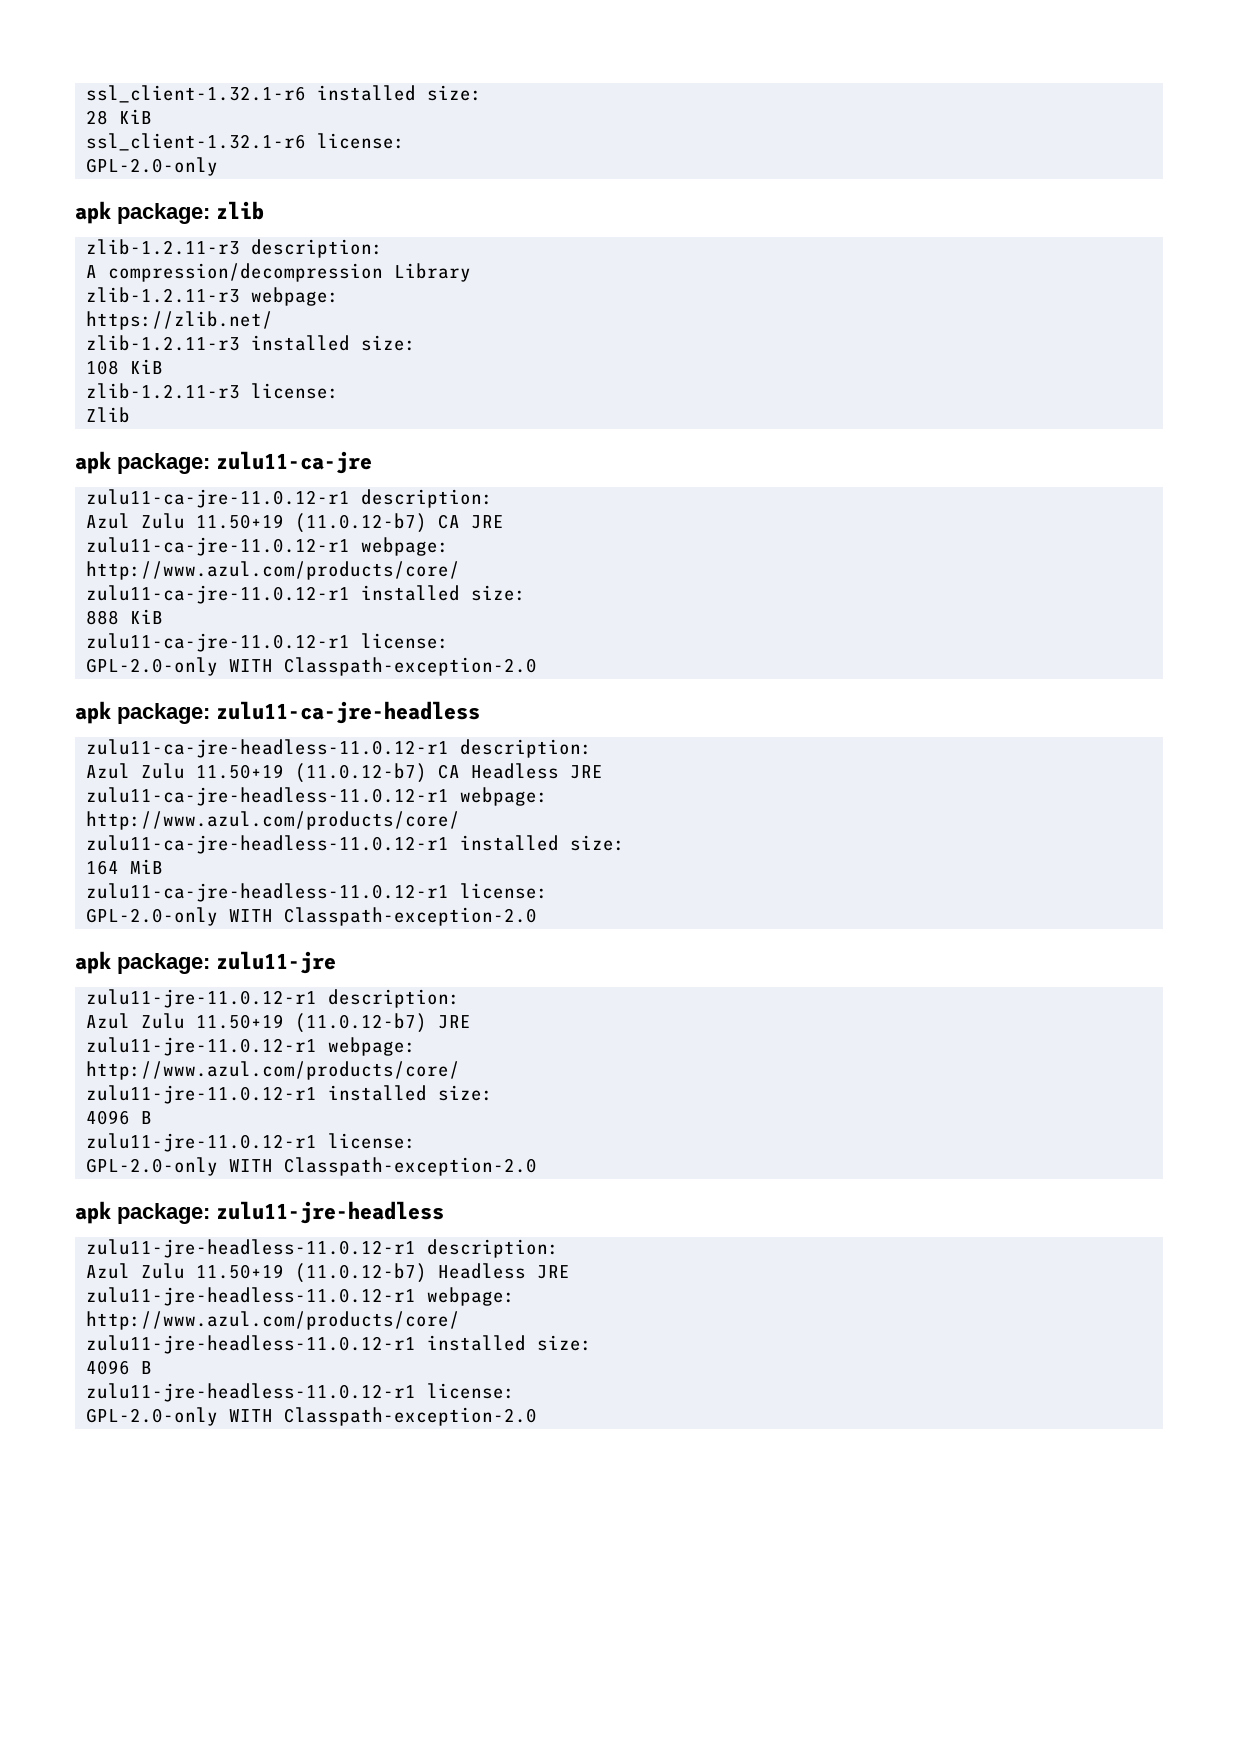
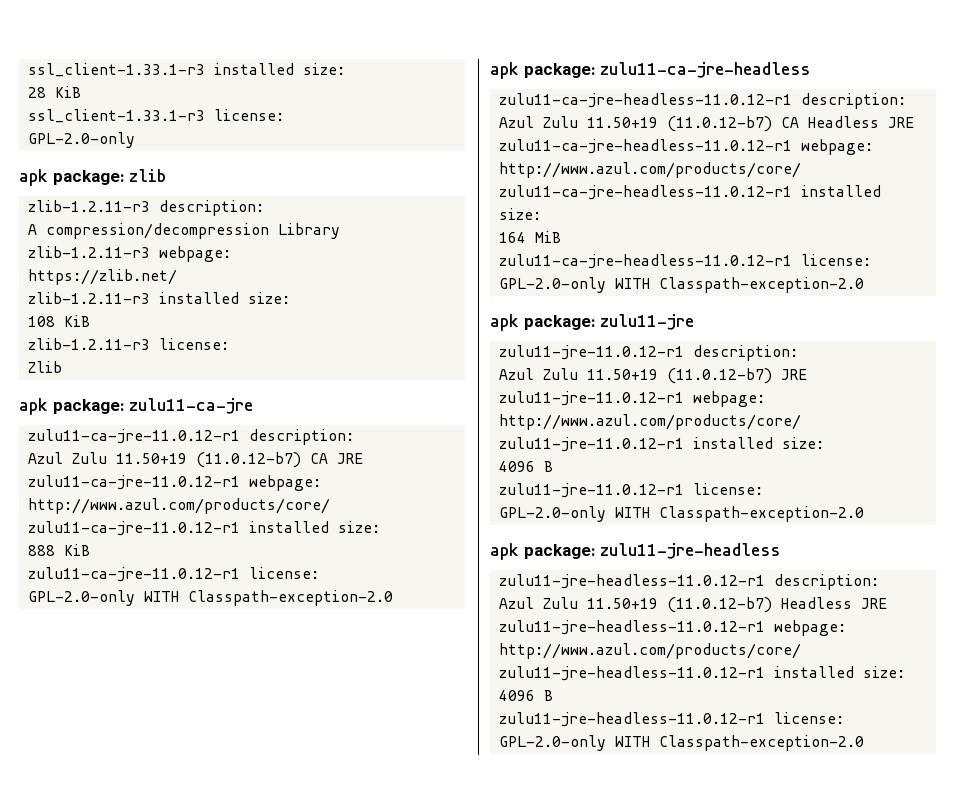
[86,85,307,103] ssl_client-1.32.1-r6 -> [28,63,205,77] ssl_client-1.33.1-r3
[86,133,307,151] ssl_client-1.32.1-r6 -> [28,109,205,123] ssl_client-1.33.1-r3

